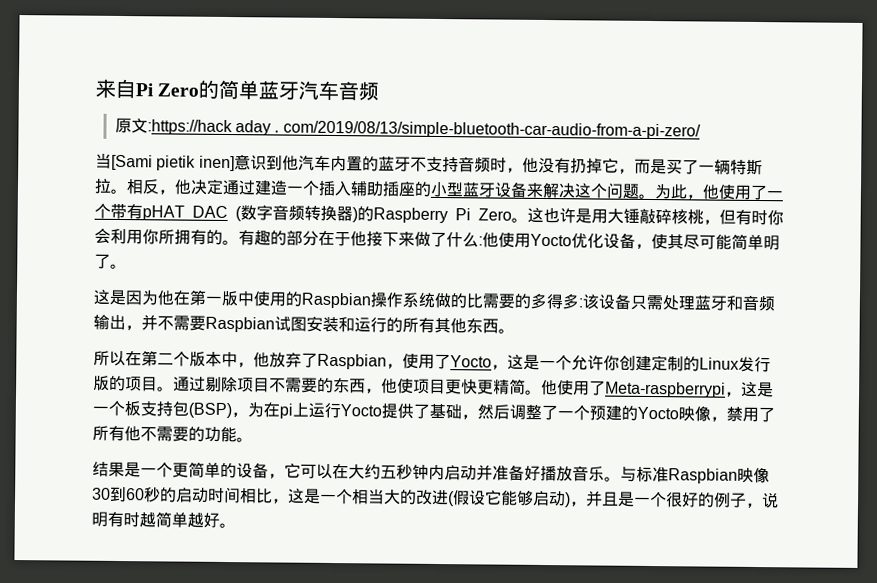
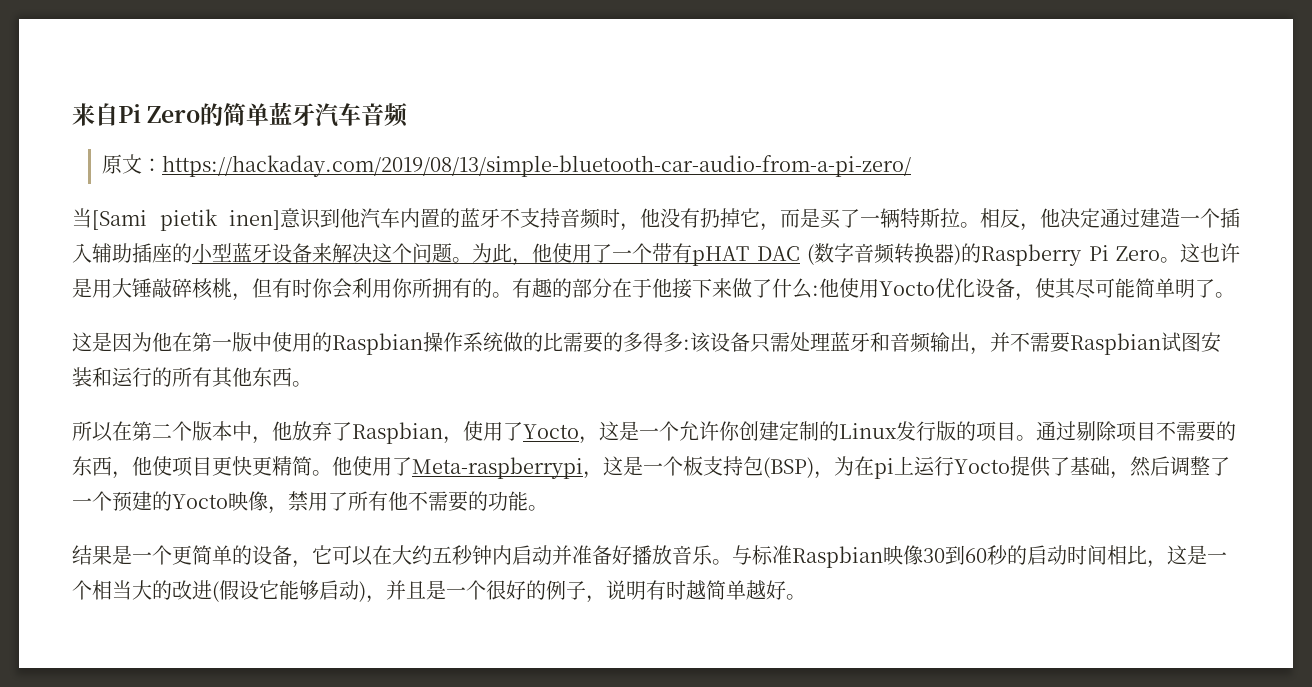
[146,119,701,140] :https://hack aday . com/2019/08/13/simple-bluetooth-car-audio-from-a-pi-zero/ -> [142,155,912,177] ：https://hackaday.com/2019/08/13/simple-bluetooth-car-audio-from-a-pi-zero/

